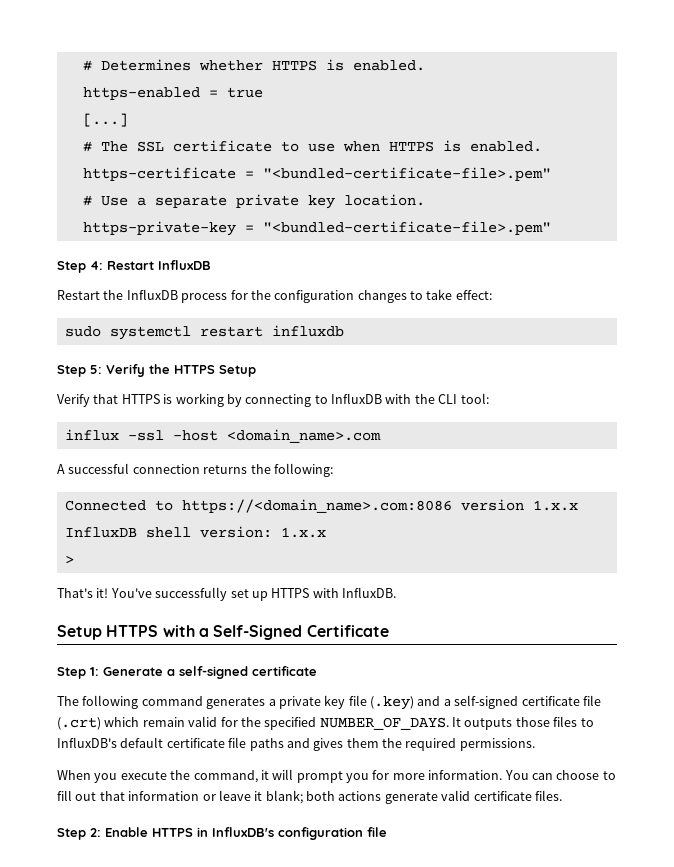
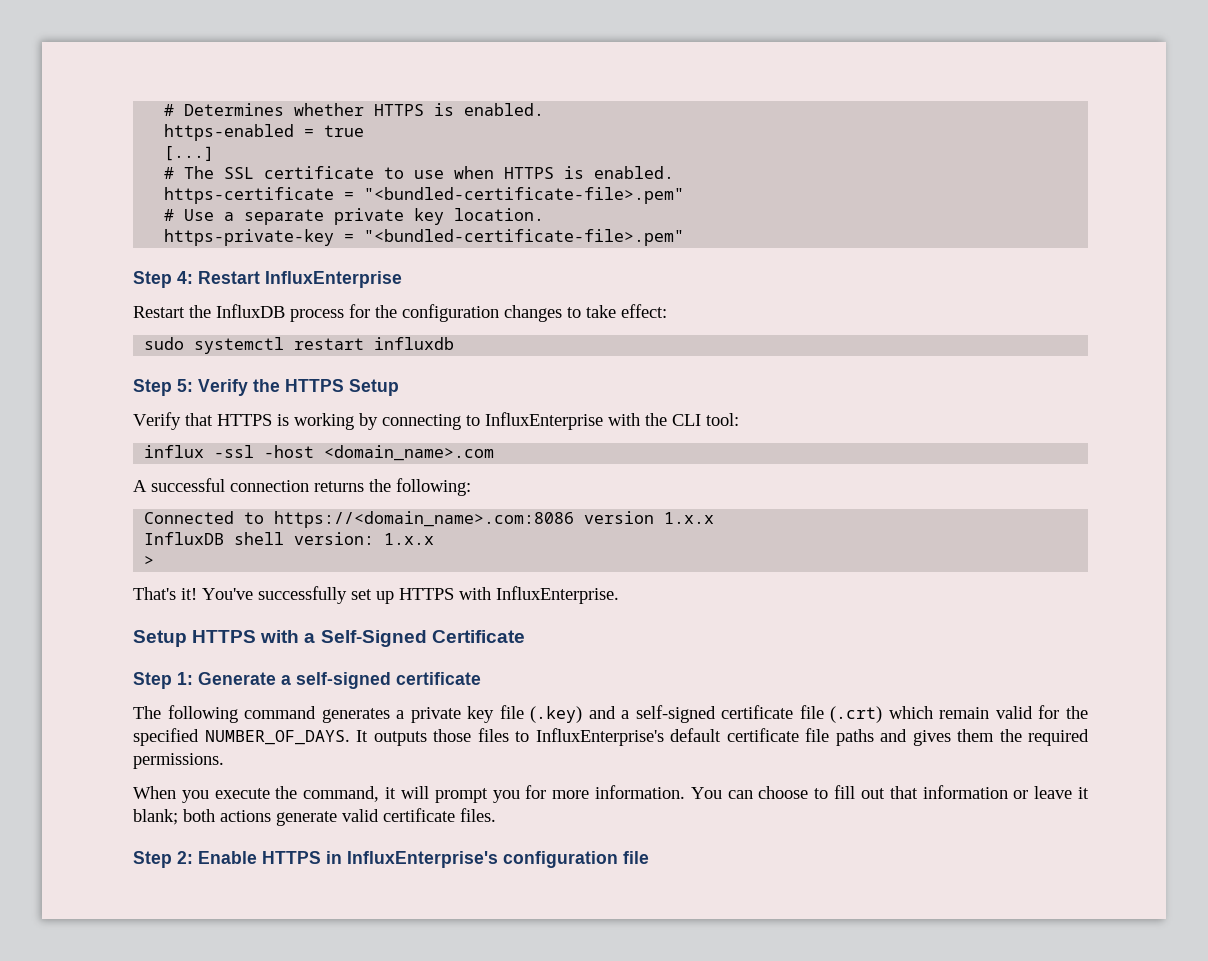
[158,260,211,270] InfluxDB -> [265,271,402,288] InfluxEnterprise
[331,393,382,404] InfluxDB -> [485,412,603,430] InfluxEnterprise
[342,587,396,598] InfluxDB. -> [496,586,619,604] InfluxEnterprise.
[57,737,117,748] InfluxDB's -> [535,728,664,746] InfluxEnterprise's
[212,827,274,837] InfluxDB's -> [347,851,498,868] InfluxEnterprise's

